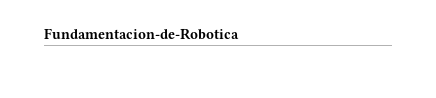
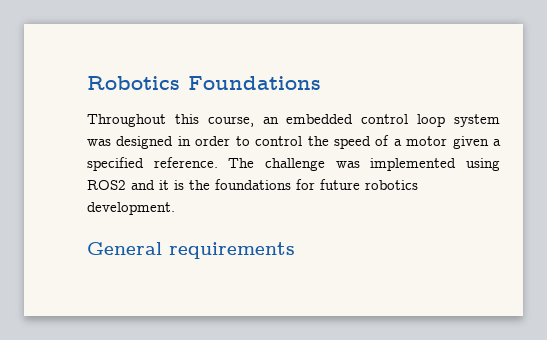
[44,28,239,40] Fundamentacion-de-Robotica -> [87,76,321,90] [87,114,500,127] [87,135,502,149] [87,157,500,171] [87,179,418,190] [87,202,175,215] [87,242,295,259] Robotics Foundations // Throughout this course, an embedded control loop system was designed in order to control the speed of a motor given a specified reference. The challenge was implemented using ROS2 and it is the foundations for future robotics development. // General requirements

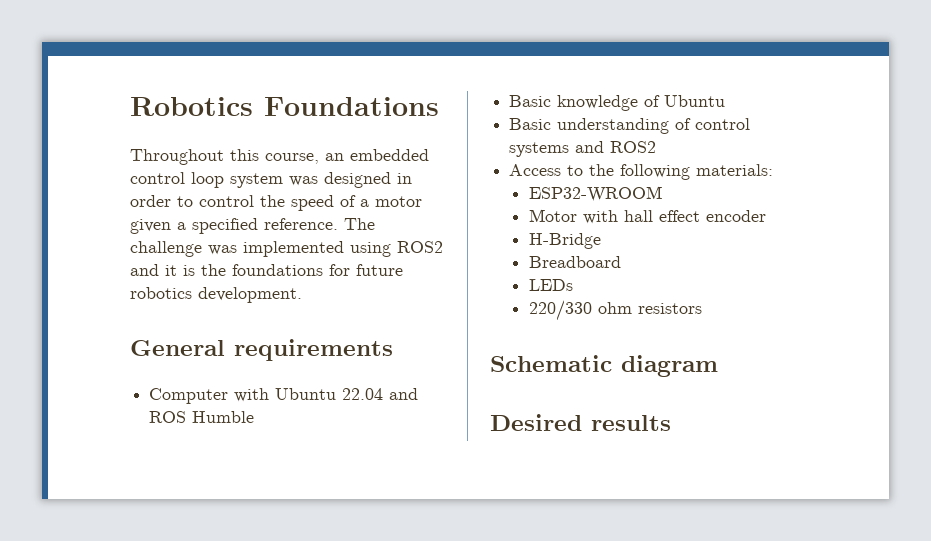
(295, 250) none -> [149,388,419,404] [149,411,255,423] [509,95,726,111] [509,118,751,134] [509,141,657,157] [509,164,774,180] [528,186,662,202] [528,209,766,224] [528,233,601,249] [528,256,621,268] [528,279,573,291] [528,300,702,321] [490,355,718,377] [490,414,671,431] // Computer with Ubuntu 22.04 and ROS Humble // Basic knowledge of Ubuntu // Basic understanding of control systems and ROS2 // Access to the following materials: // ESP32-WROOM // Motor with hall effect encoder // H-Bridge // Breadboard // LEDs // 220/330 ohm resistors // Schematic diagram // Desired results

